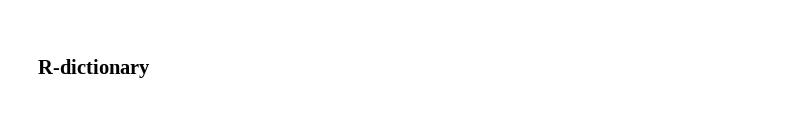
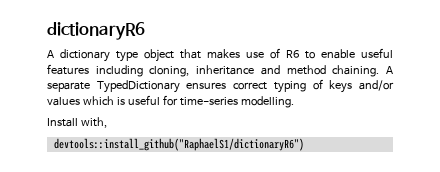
[38,59,150,78] R-dictionary -> [47,22,145,40] [47,48,393,62] [47,64,393,77] [47,79,394,93] [47,95,294,108] [47,117,107,128] [53,138,304,151] dictionaryR6 // A dictionary type object that makes use of R6 to enable useful features including cloning, inheritance and method chaining. A separate TypedDictionary ensures correct typing of keys and/or values which is useful for time-series modelling. // Install with, // devtools::install_github("RaphaelS1/dictionaryR6")

